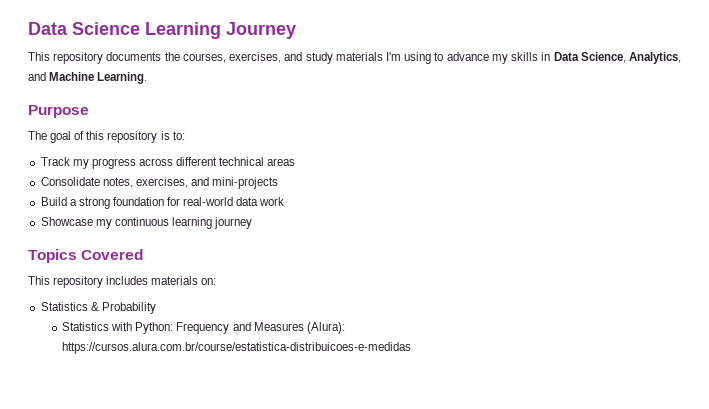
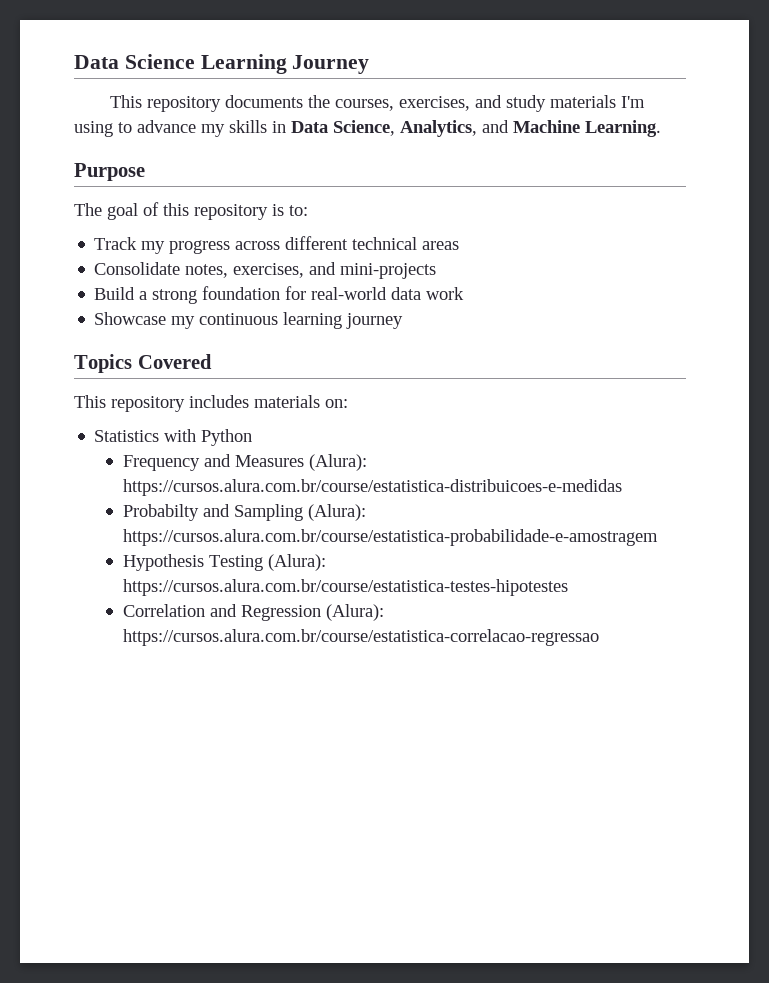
[90,302,156,314] [62,322,174,334] & Probability // Statistics with Python: -> [164,429,253,446] with Python //
(412, 348) none -> [122,504,366,521] [122,529,658,546] [122,554,326,571] [122,579,568,596] [122,604,384,621] [122,629,599,646] // Probabilty and Sampling (Alura): https://cursos.alura.com.br/course/estatistica-probabilidade-e-amostragem // Hypothesis Testing (Alura): https://cursos.alura.com.br/course/estatistica-testes-hipotestes // Correlation and Regression (Alura): https://cursos.alura.com.br/course/estatistica-correlacao-regressao

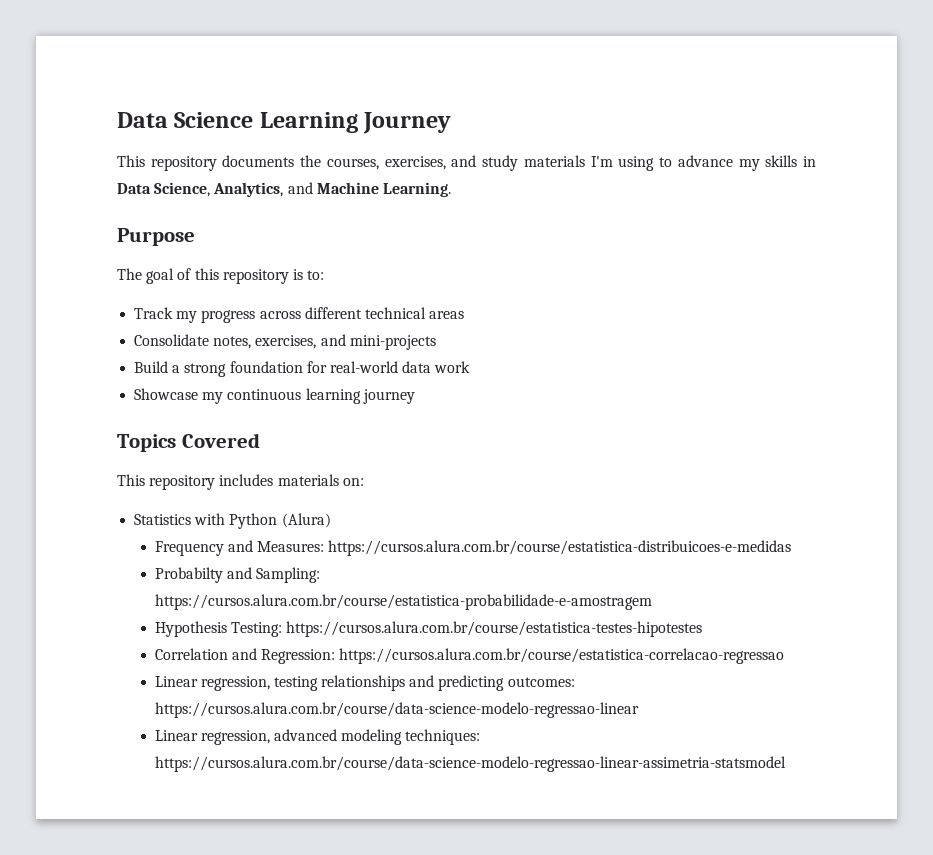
(253, 437) none -> [281,513,331,528] (Alura)
[234,454,367,471] Measures (Alura): -> [256,541,324,552] Measures:
[233,504,366,521] Sampling (Alura): -> [255,567,320,583] Sampling:
[208,554,326,571] Testing (Alura): -> [230,622,282,637] Testing:
[240,604,384,621] Regression (Alura): -> [260,649,335,664] Regression:
(599, 637) none -> [154,675,575,691] [154,702,639,718] [154,729,481,745] [154,756,786,772] // Linear regression, testing relationships and predicting outcomes: https://cursos.alura.com.br/course/data-science-modelo-regressao-linear // Linear regression, advanced modeling techniques: https://cursos.alura.com.br/course/data-science-modelo-regressao-linear-assimetria-statsmodel

